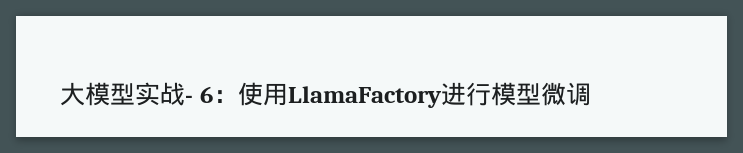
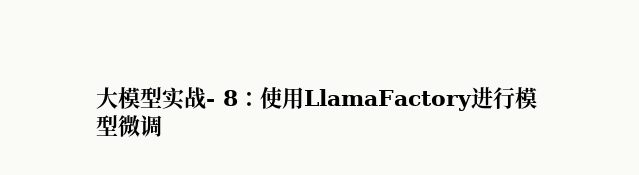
[199,86,213,103] 6 -> [223,90,238,106] 8

